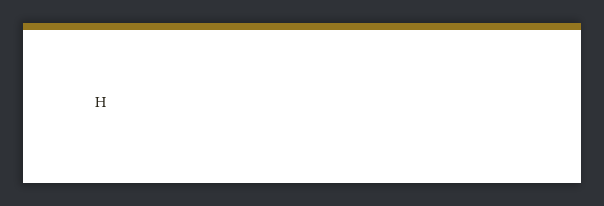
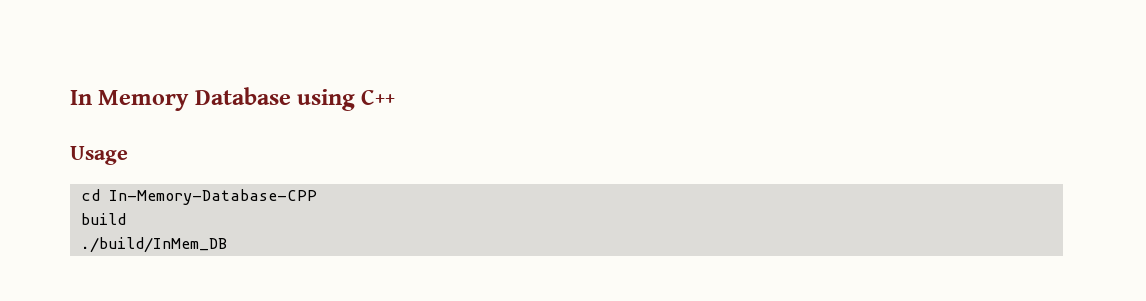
[95,97,107,107] H -> [70,87,396,111] [70,146,128,165] [81,189,318,205] [81,213,127,225] [81,237,228,253] In Memory Database using C++ // Usage // cd In-Memory-Database-CPP // build // ./build/InMem_DB

